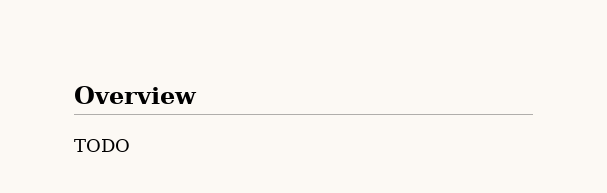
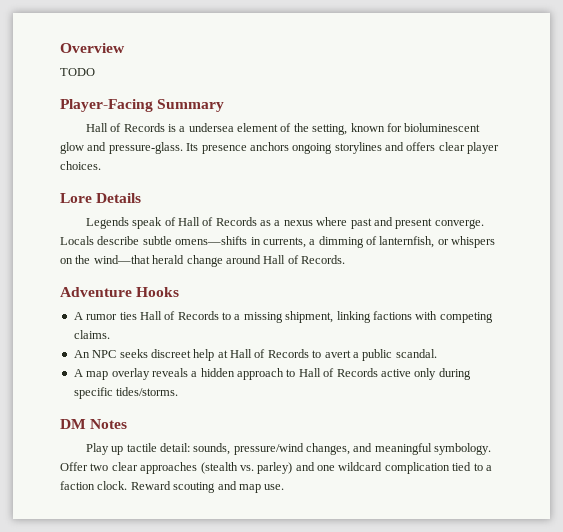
(130, 145) none -> [60,99,225,112] [85,123,481,135] [60,142,500,154] [60,161,101,170] [60,193,142,203] [85,217,484,229] [60,236,496,248] [60,255,345,267] [60,287,180,297] [73,311,493,323] [73,330,110,339] [73,349,437,361] [73,368,471,380] [73,387,179,399] [60,419,128,429] [85,443,492,455] [60,462,492,474] [60,481,285,493] // Player-Facing Summary // Hall of Records is a undersea element of the setting, known for bioluminescent glow and pressure-glass. Its presence anchors ongoing storylines and offers clear player choices. // Lore Details // Legends speak of Hall of Records as a nexus where past and present converge. Locals describe subtle omens—shifts in currents, a dimming of lanternfish, or whispers on the wind—that herald change around Hall of Records. // Adventure Hooks // A rumor ties Hall of Records to a missing shipment, linking factions with competing claims. // An NPC seeks discreet help at Hall of Records to avert a public scandal. // A map overlay reveals a hidden approach to Hall of Records active only during specific tides/storms. // DM Notes // Play up tactile detail: sounds, pressure/wind changes, and meaningful symbology. Offer two clear approaches (stealth vs. parley) and one wildcard complication tied to a faction clock. Reward scouting and map use.

